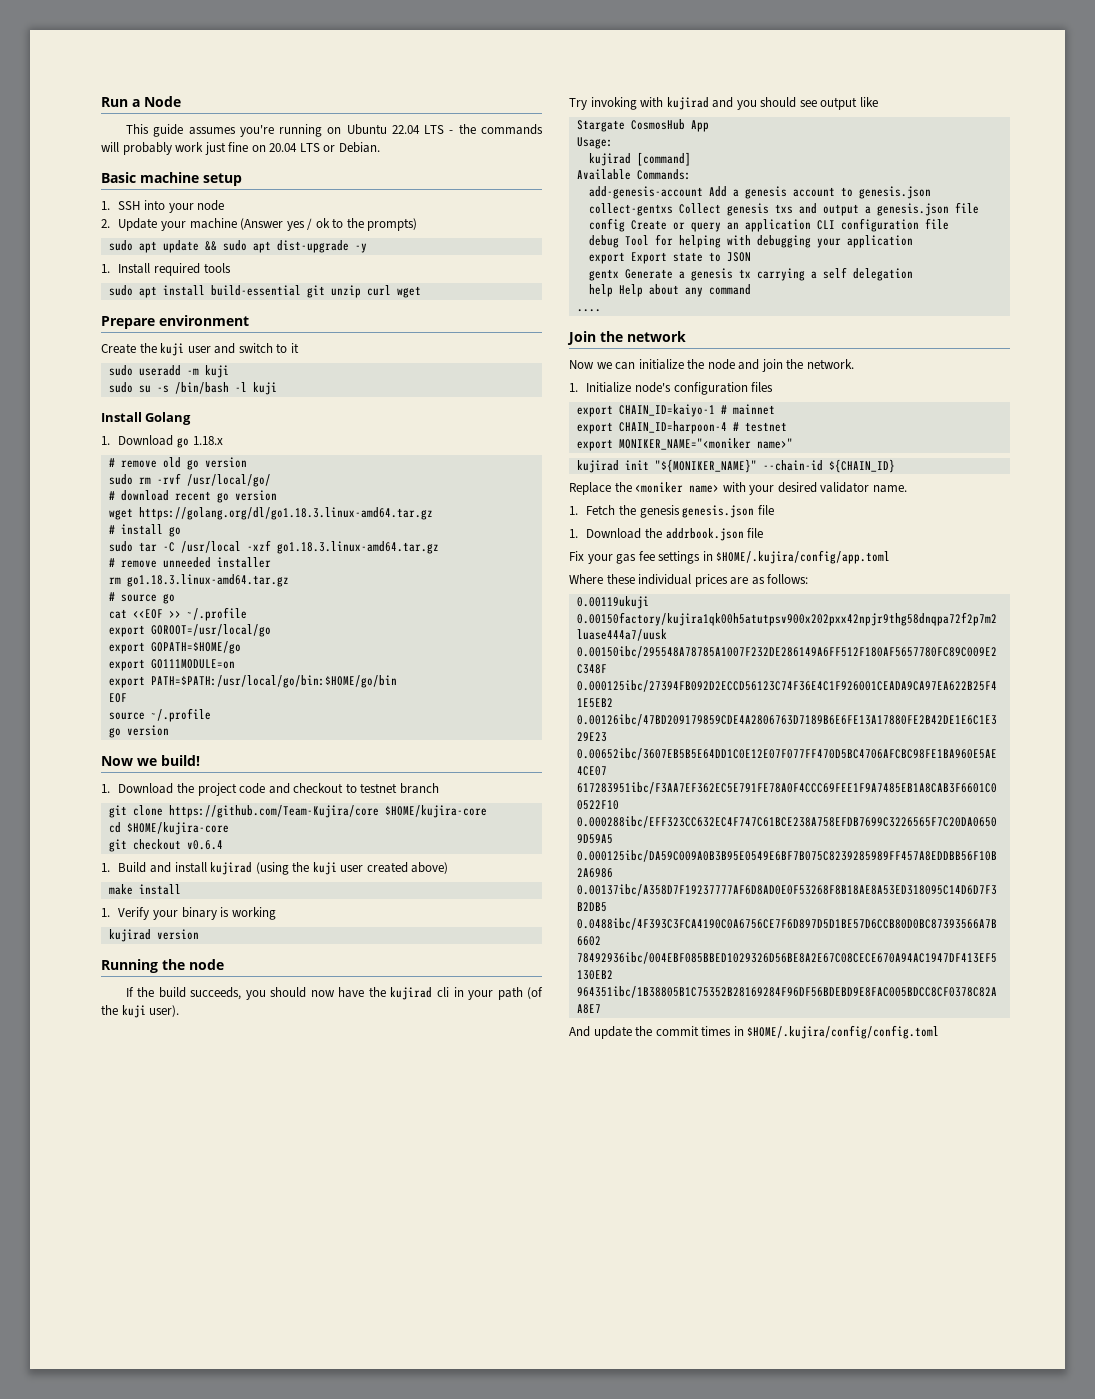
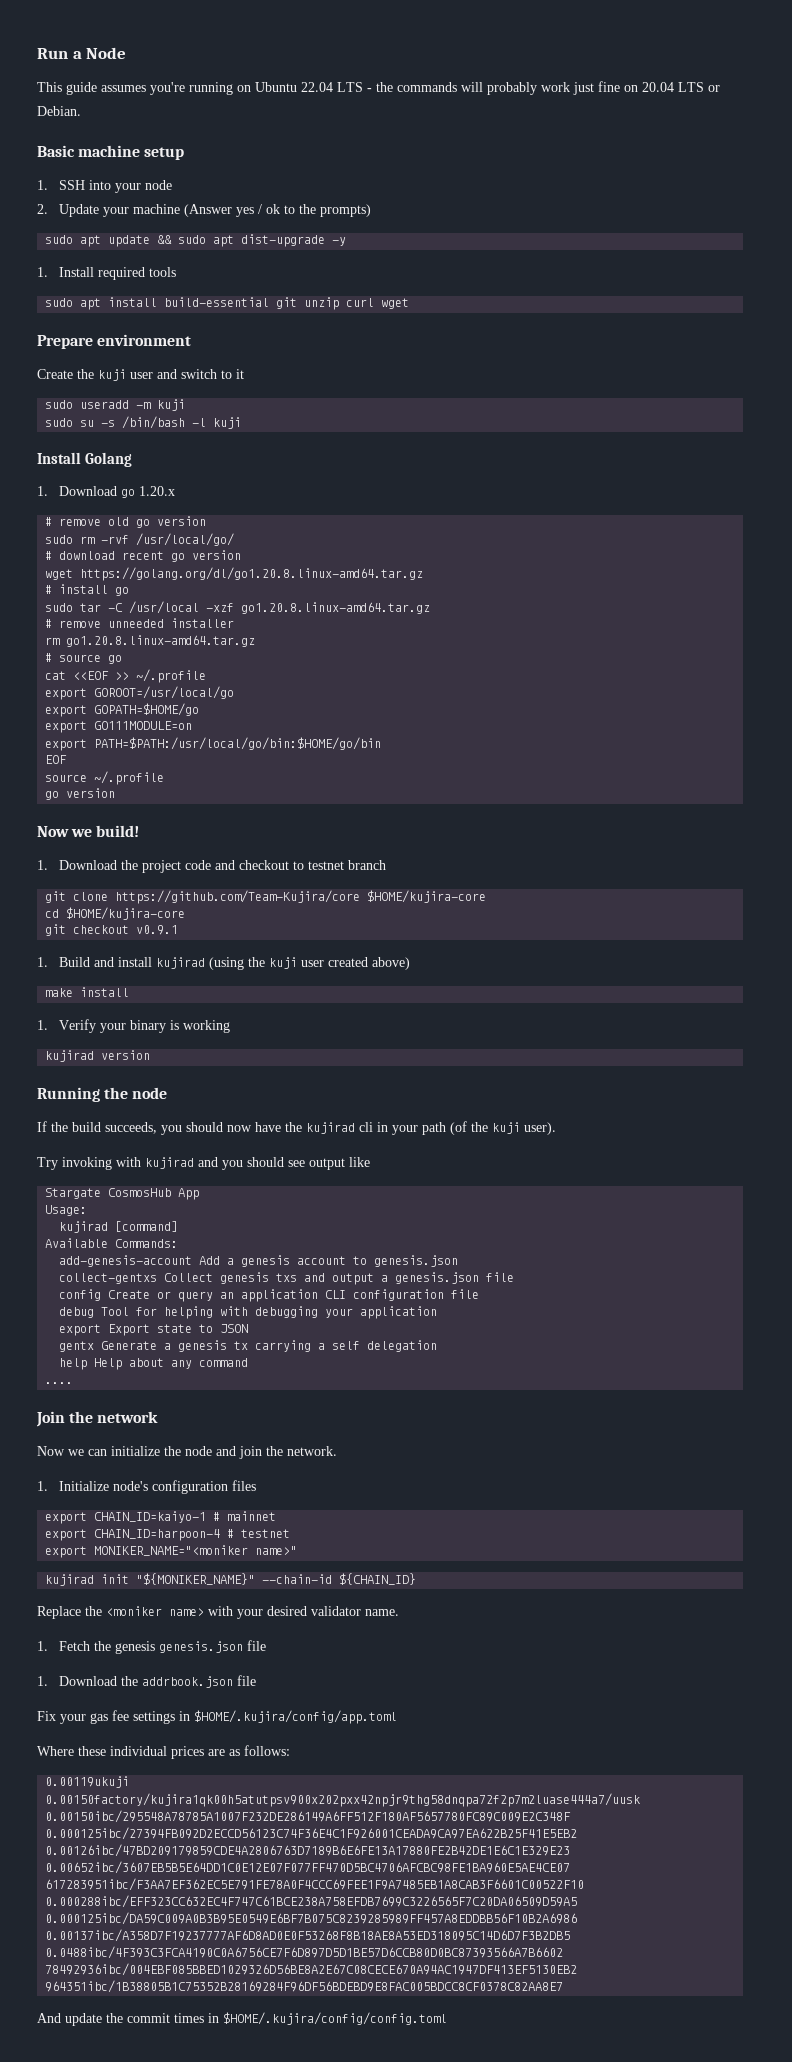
[192,436,223,445] 1.18.x -> [139,486,176,496] 1.20.x
[138,507,433,520] https://golang.org/dl/go1.18.3.linux-amd64.tar.gz -> [80,567,424,581] https://golang.org/dl/go1.20.8.linux-amd64.tar.gz
[276,541,439,554] go1.18.3.linux-amd64.tar.gz -> [241,602,431,614] go1.20.8.linux-amd64.tar.gz
[126,574,289,587] go1.18.3.linux-amd64.tar.gz -> [66,635,256,647] go1.20.8.linux-amd64.tar.gz
[186,840,223,850] v0.6.4 -> [136,925,179,935] v0.9.1

